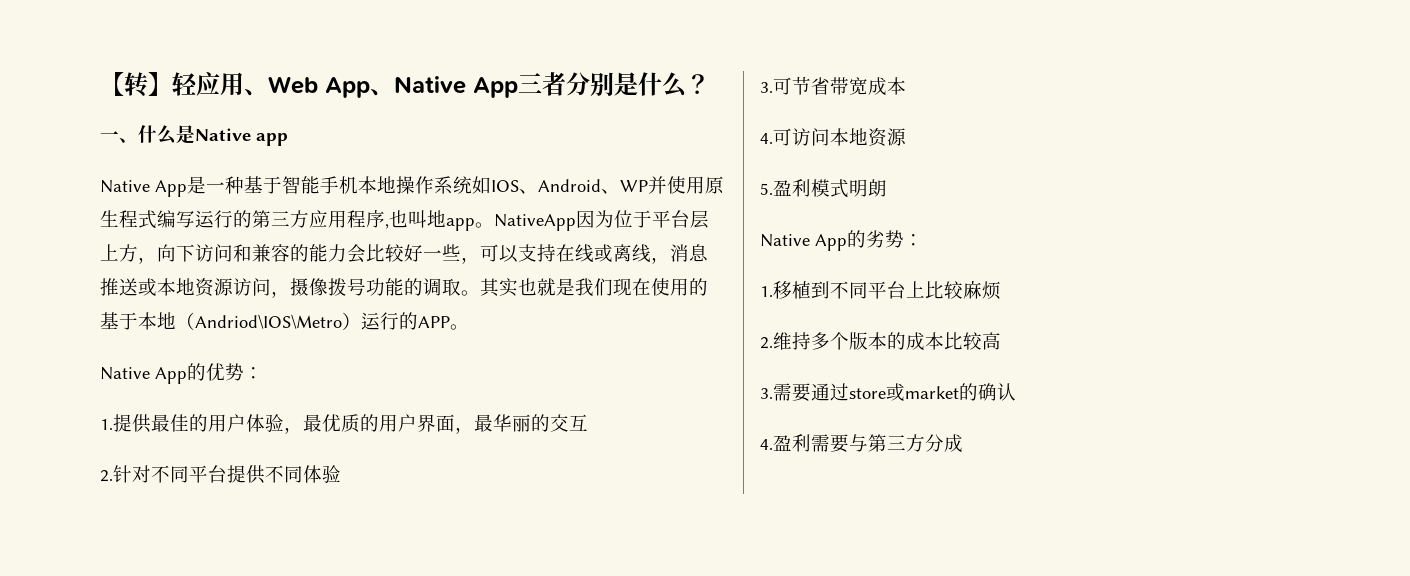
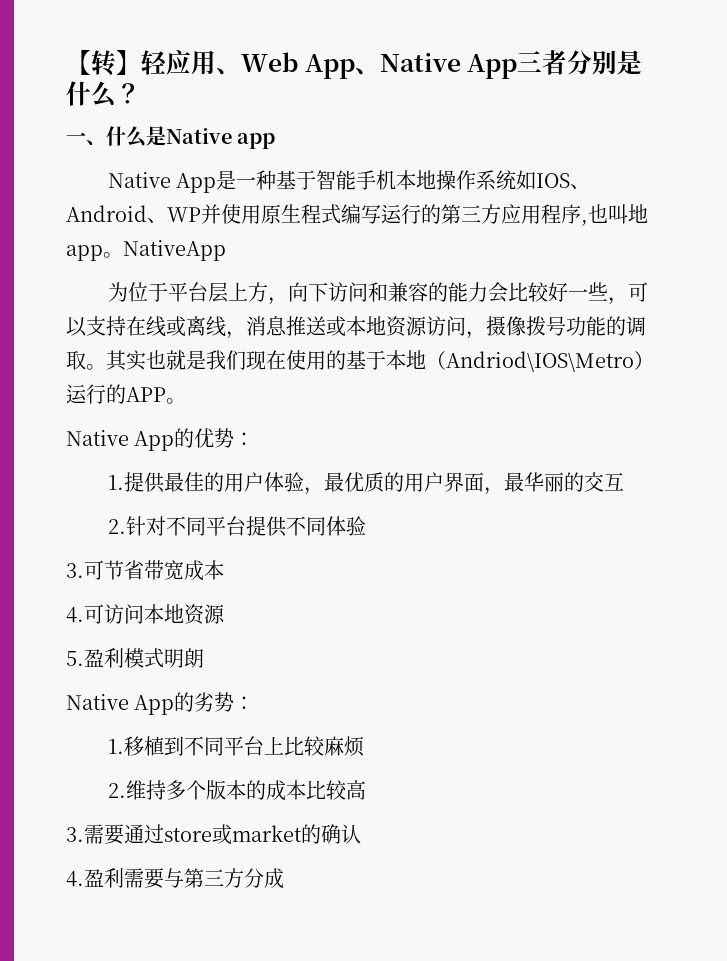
[576,210,595,228] 因 -> (226, 250) //

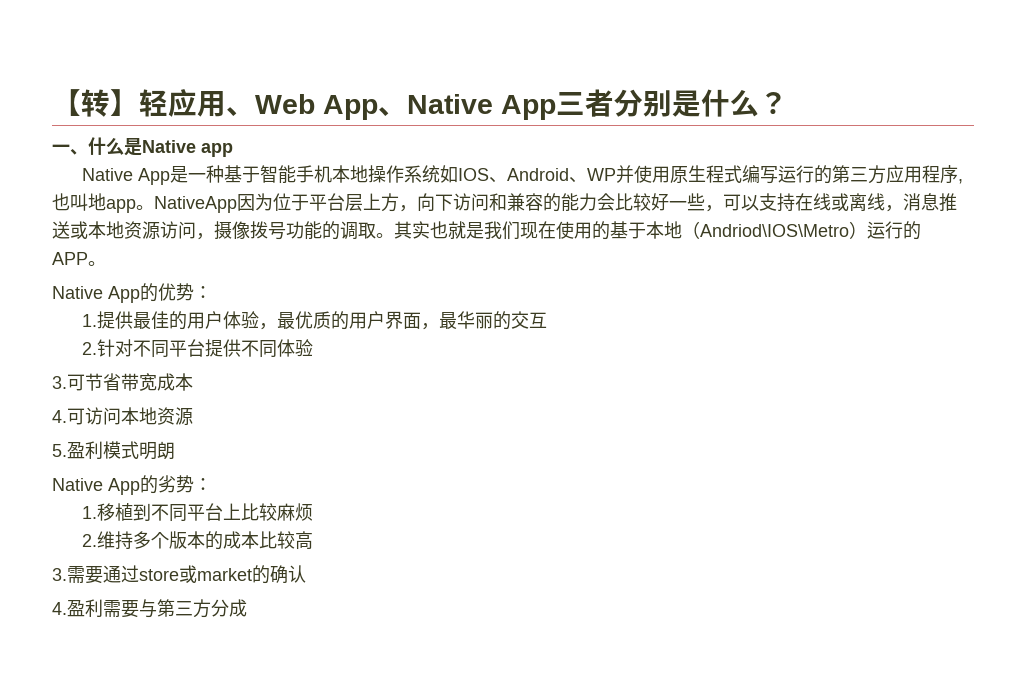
(226, 250) // -> [237,194,255,211] 因

